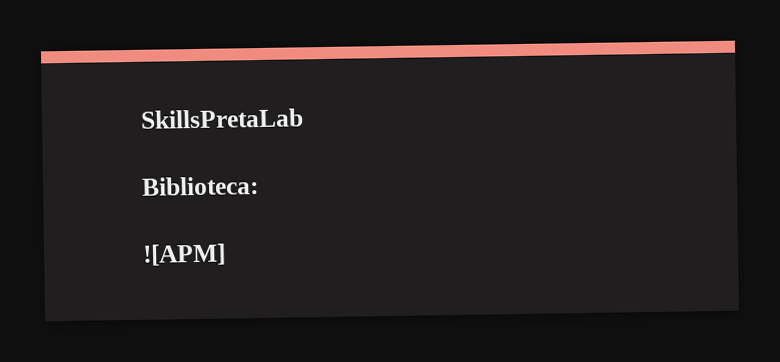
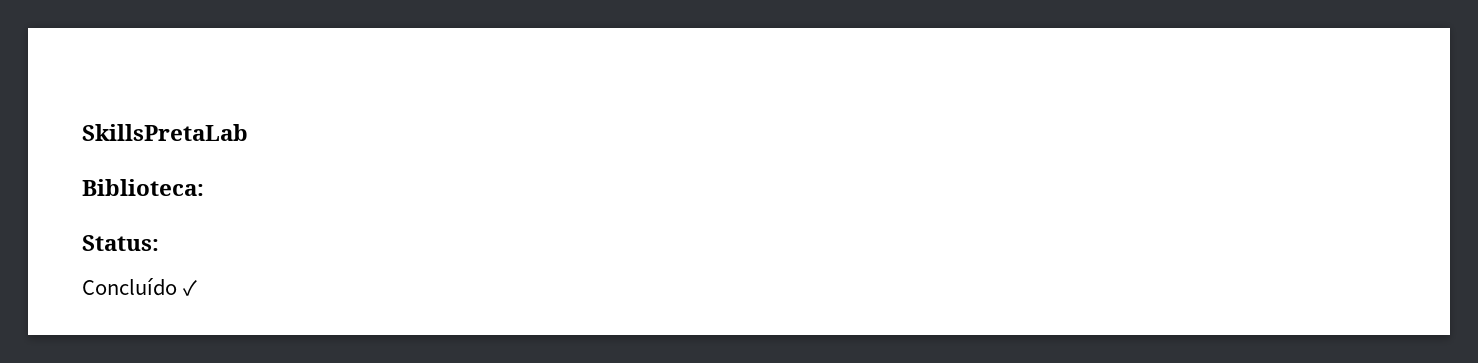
[142,243,226,266] ![APM] -> [82,235,159,251] [82,278,198,296] Status: // Concluído ✓

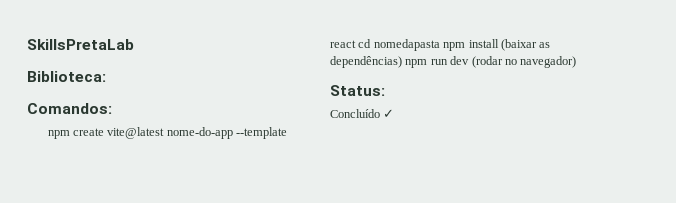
(204, 187) none -> [27,103,112,114] [47,127,287,139] [330,39,551,51] [330,56,577,68] // Comandos: // npm create vite@latest nome-do-app --template react cd nomedapasta npm install (baixar as dependências) npm run dev (rodar no navegador)

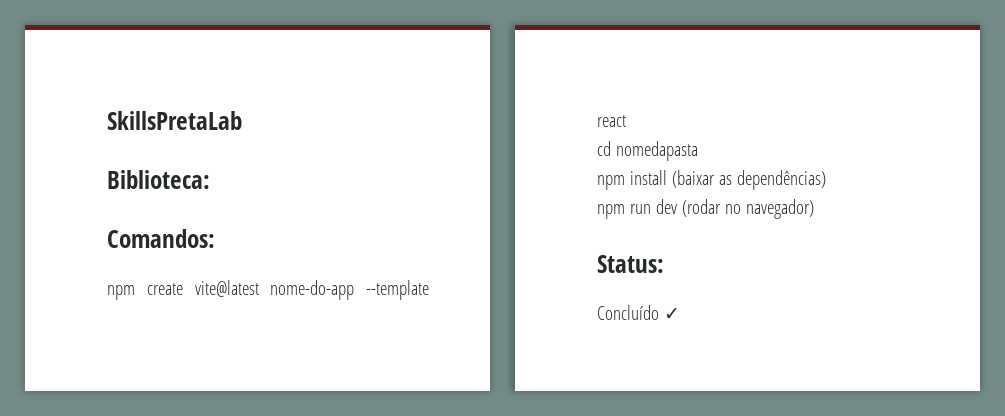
(356, 44) none -> (626, 121) //
(440, 45) none -> (698, 151) //
(402, 62) none -> (826, 180) //

